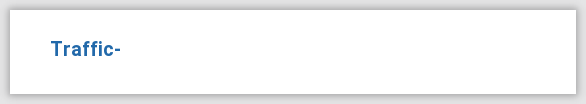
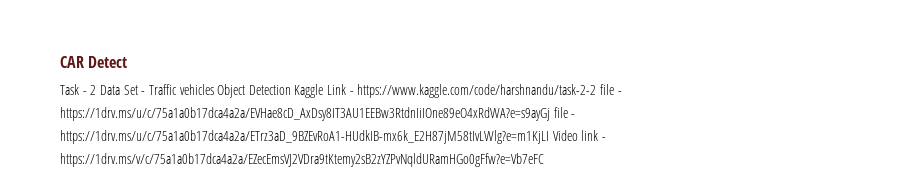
[50,41,121,56] Traffic- -> [60,56,128,68] [60,84,622,98] [60,107,576,121] [60,130,606,144] [60,153,544,167] CAR Detect // Task - 2 Data Set - Traffic vehicles Object Detection Kaggle Link - https://www.kaggle.com/code/harshnandu/task-2-2 file - https://1drv.ms/u/c/75a1a0b17dca4a2a/EVHae8cD_AxDsy8IT3AU1EEBw3RtdnIiIOne89eO4xRdWA?e=s9ayGj file - https://1drv.ms/u/c/75a1a0b17dca4a2a/ETrz3aD_9BZEvRoA1-HUdkIB-mx6k_E2H87jM58tIvLWlg?e=m1KjLI Video link - https://1drv.ms/v/c/75a1a0b17dca4a2a/EZecEmsVJ2VDra9tKtemy2sB2zYZPvNqldURamHGo0gFfw?e=Vb7eFC

